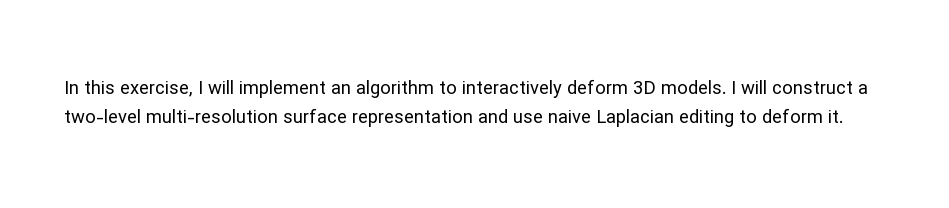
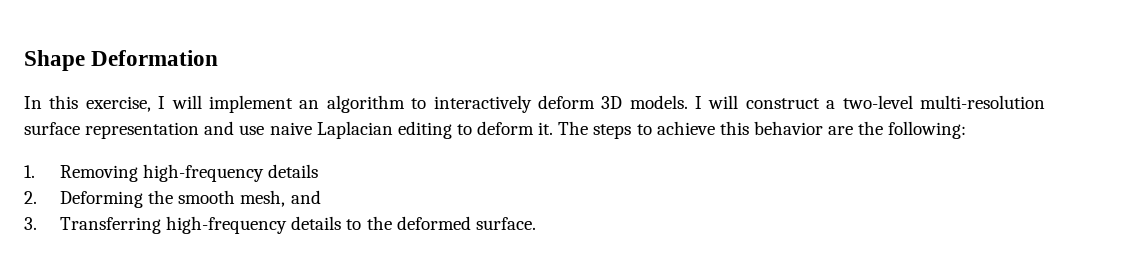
(64, 87) none -> [24,50,219,71] Shape Deformation //
(843, 116) none -> [558,121,967,139] [24,164,319,182] [24,190,321,208] [24,216,536,234] The steps to achieve this behavior are the following: // 1. Removing high-frequency details // 2. Deforming the smooth mesh, and // 3. Transferring high-frequency details to the deformed surface.

